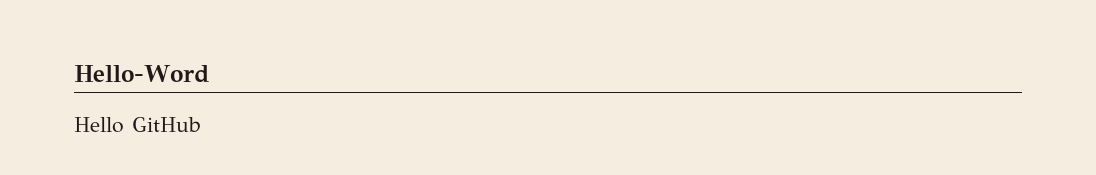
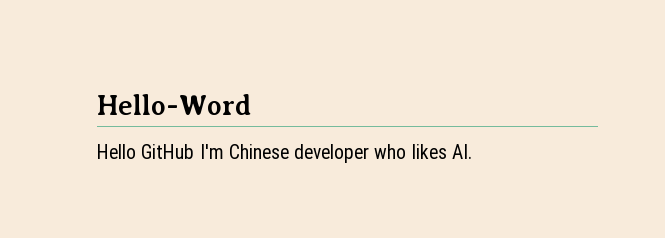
(201, 124) none -> [199,144,472,163] I'm Chinese developer who likes AI.

